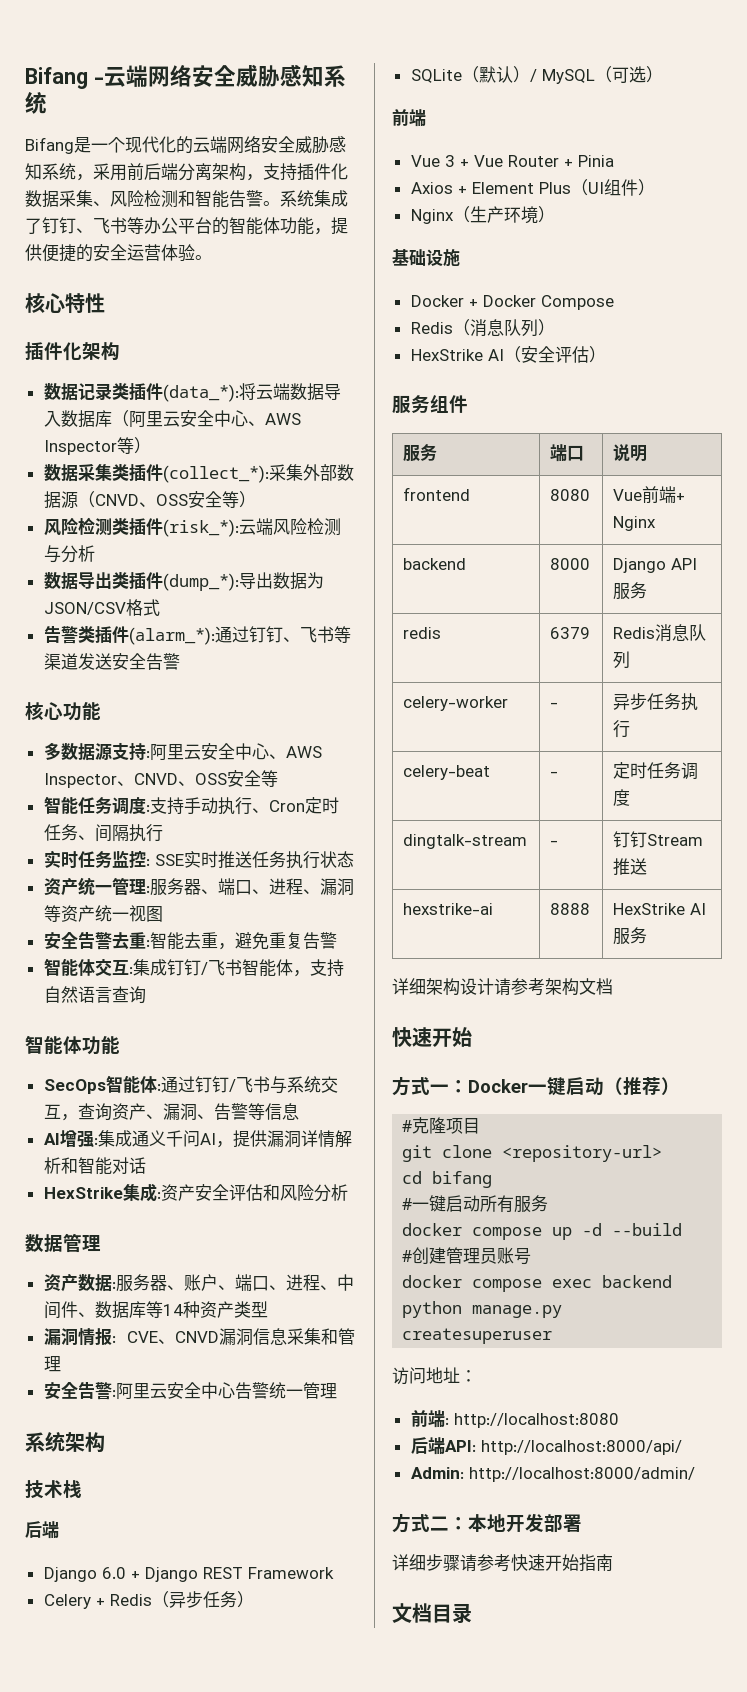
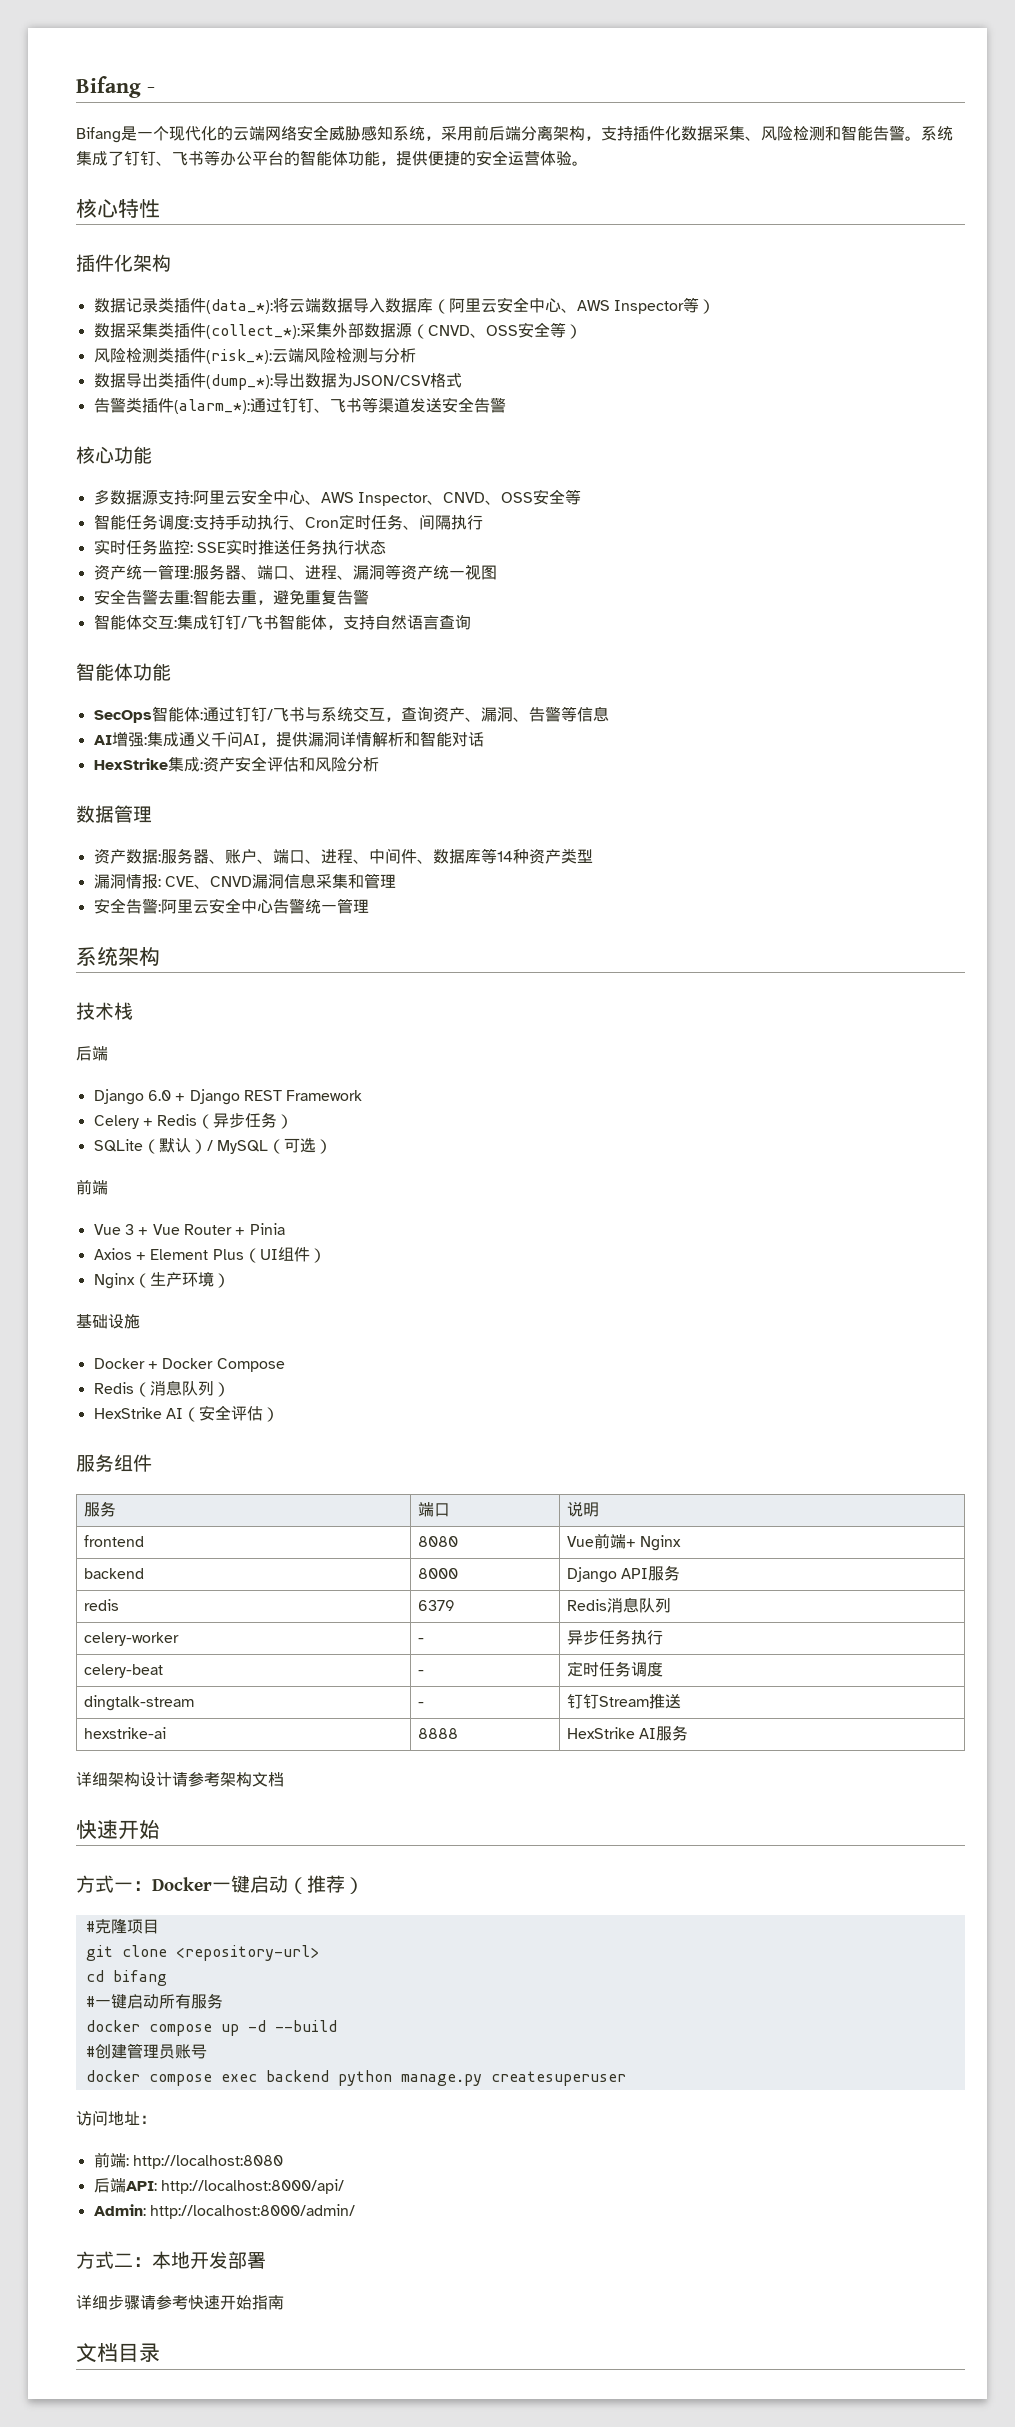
[103,64,346,87] [25,91,47,114] 云端网络安全威胁感知系统 -> (155, 90) none

